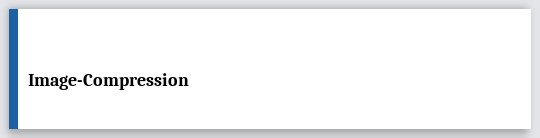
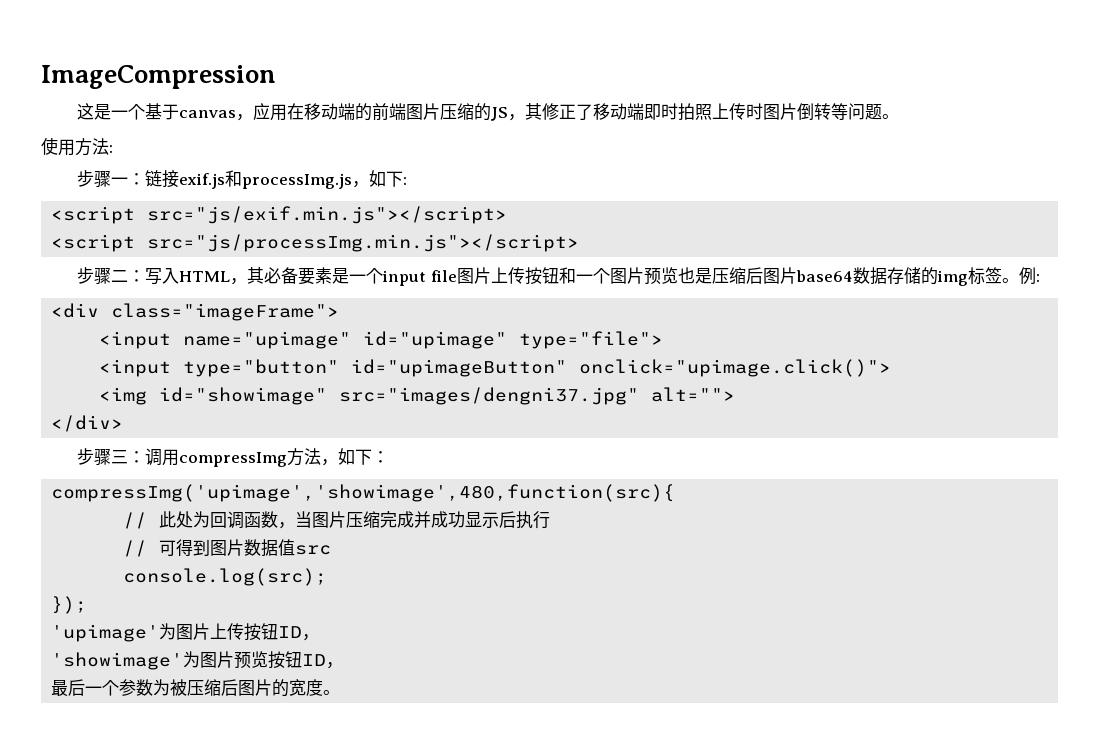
[28,73,189,90] Image-Compression -> [41,65,276,89] [77,103,900,121] [41,137,113,156] [77,170,408,189] [51,206,508,224] [51,234,580,252] [77,267,1040,286] [51,303,340,321] [99,331,664,349] [99,359,892,377] [99,387,736,405] [51,415,124,432] [77,448,390,467] [51,484,676,502] [123,511,551,529] [123,539,332,557] [123,568,328,586] [51,596,88,614] [51,623,320,642] [51,651,344,670] [51,679,341,697] ImageCompression // 这是一个基于canvas，应用在移动端的前端图片压缩的JS，其修正了移动端即时拍照上传时图片倒转等问题。 // 使用方法: // 步骤一：链接exif.js和processImg.js，如下: // <script src="js/exif.min.js"></script> // <script src="js/processImg.min.js"></script> // 步骤二：写入HTML，其必备要素是一个input file图片上传按钮和一个图片预览也是压缩后图片base64数据存储的img标签。例: // <div class="imageFrame"> // <input name="upimage" id="upimage" type="file"> // <input type="button" id="upimageButton" onclick="upimage.click()"> // <img id="showimage" src="images/dengni37.jpg" alt=""> // </div> // 步骤三：调用compressImg方法，如下： // compressImg('upimage','showimage',480,function(src){ // // 此处为回调函数，当图片压缩完成并成功显示后执行 // // 可得到图片数据值src // console.log(src); // }); // 'upimage'为图片上传按钮ID， // 'showimage'为图片预览按钮ID， // 最后一个参数为被压缩后图片的宽度。

